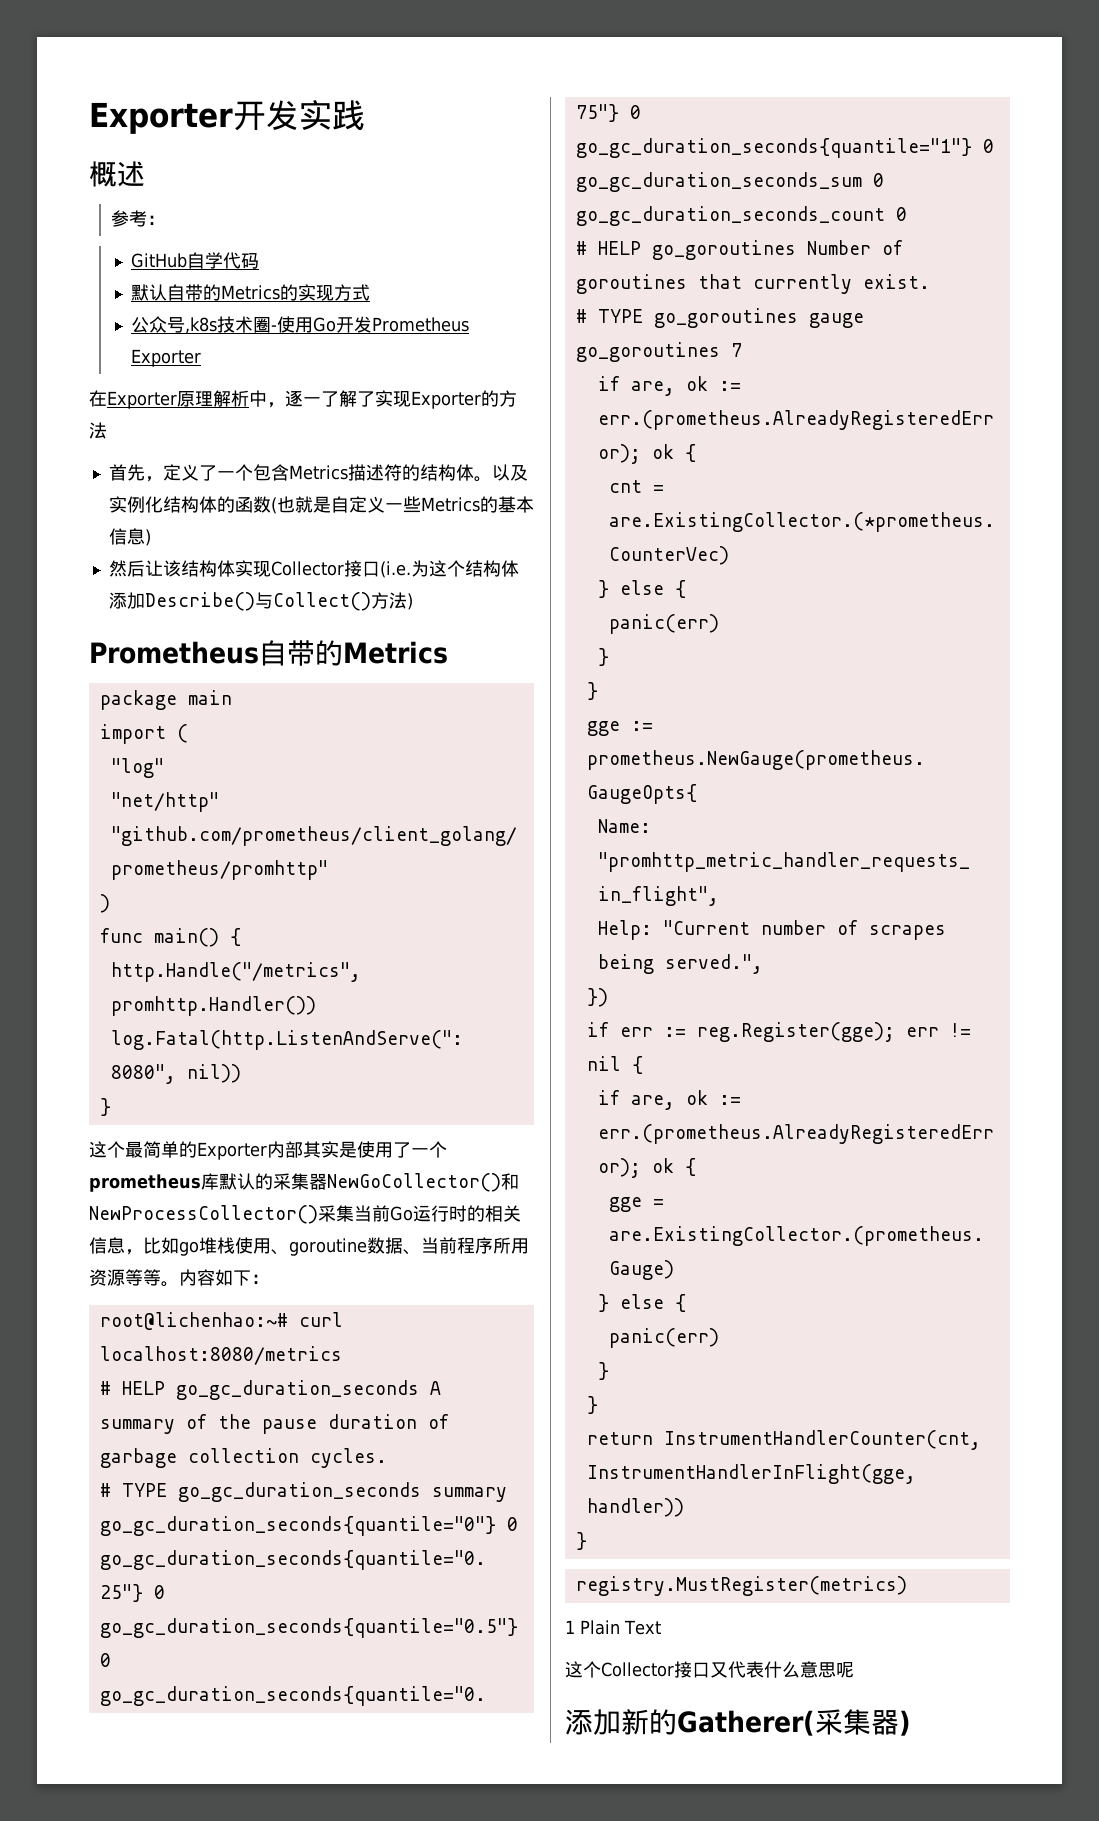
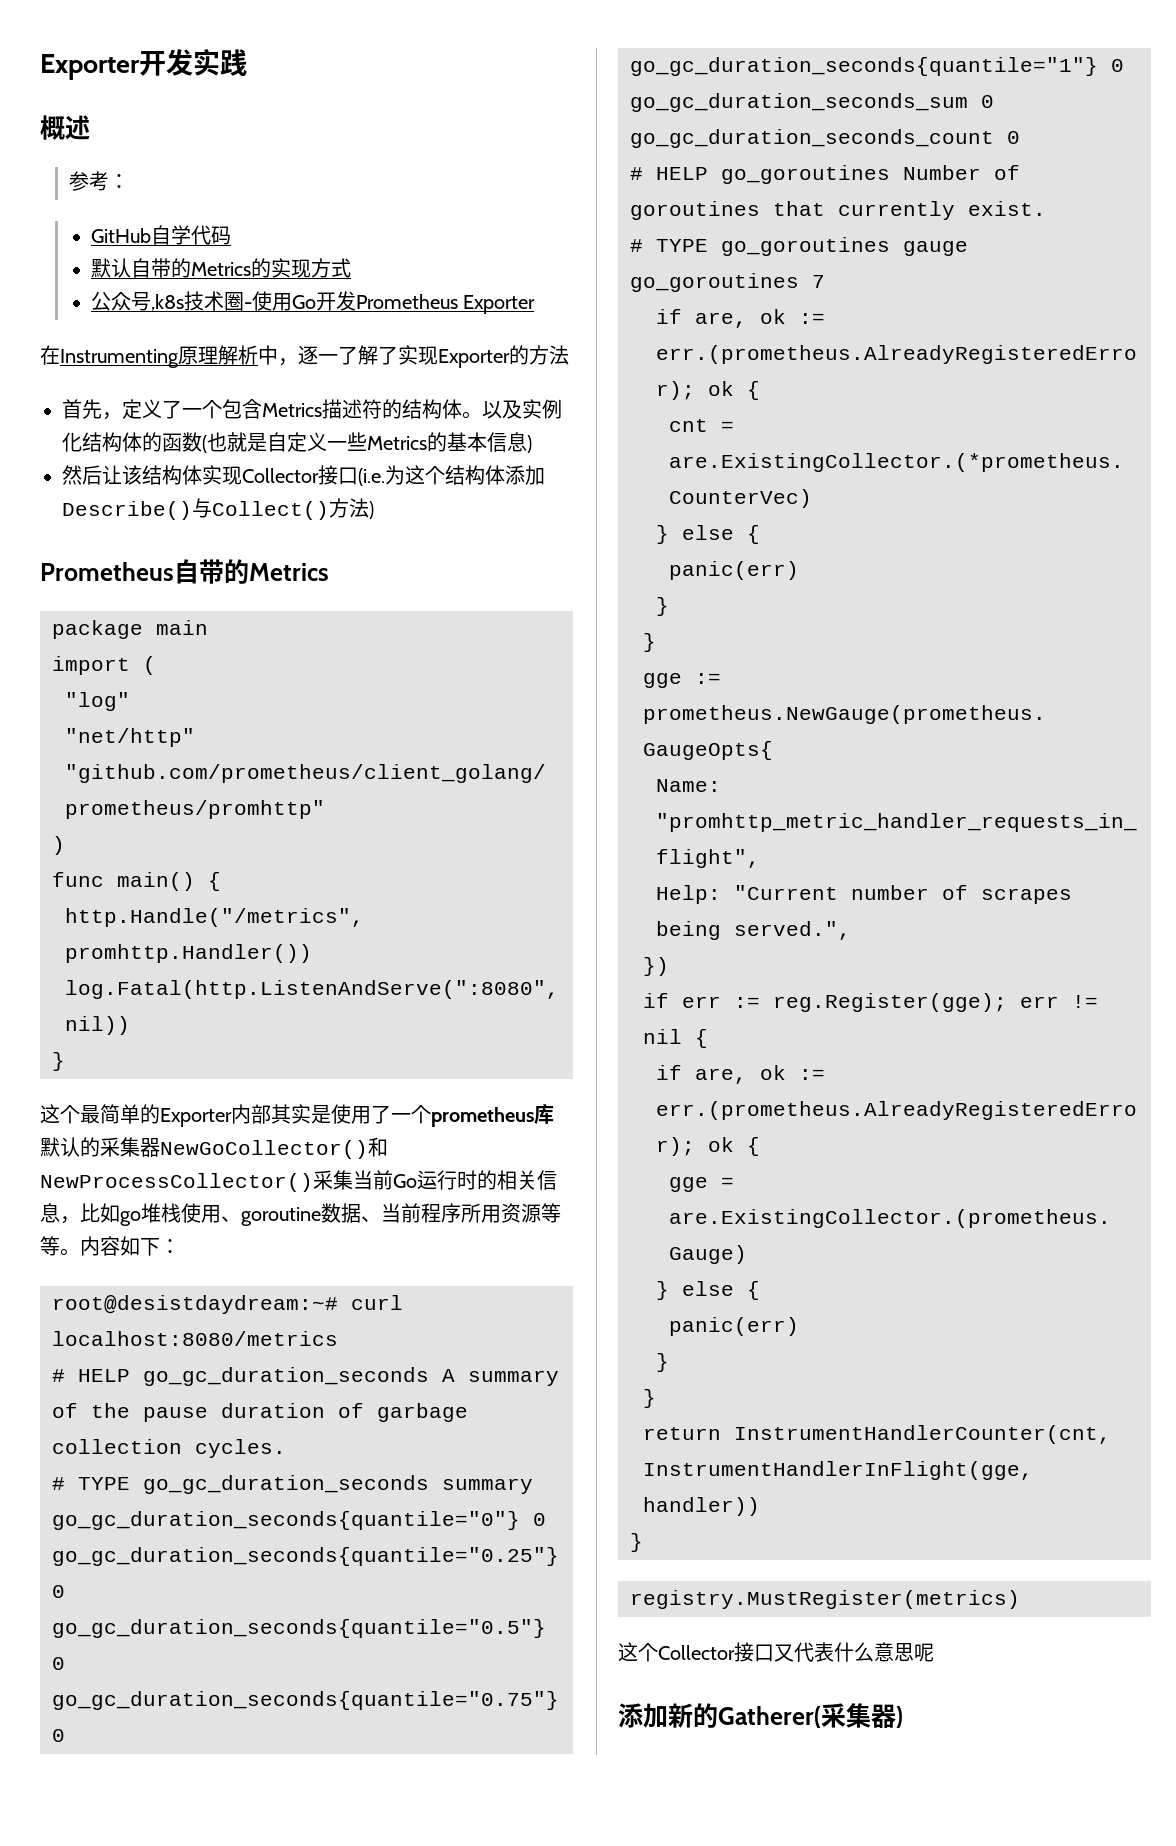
[107,391,177,409] Exporter -> [60,349,179,368] Instrumenting
[99,1312,288,1330] root@lichenhao:~# -> [52,1295,338,1314] root@desistdaydream:~#
[565,1620,661,1635] // 1 Plain Text -> (1020, 1599) none

